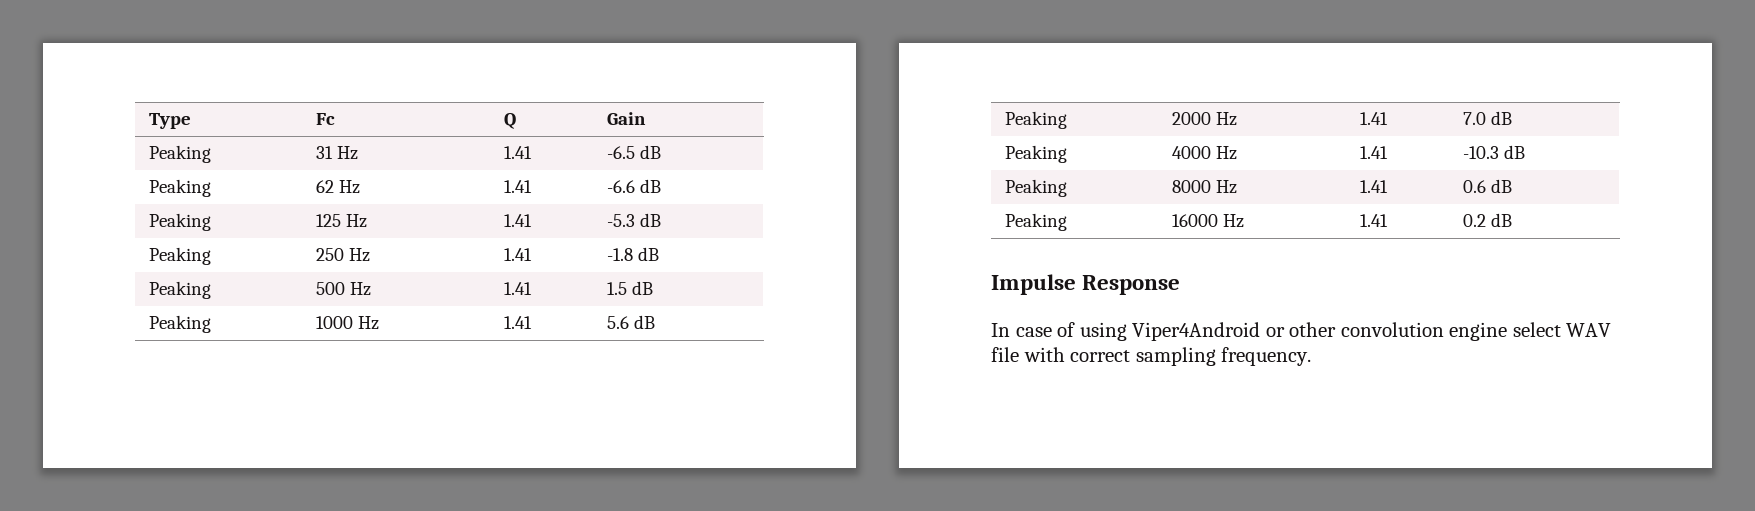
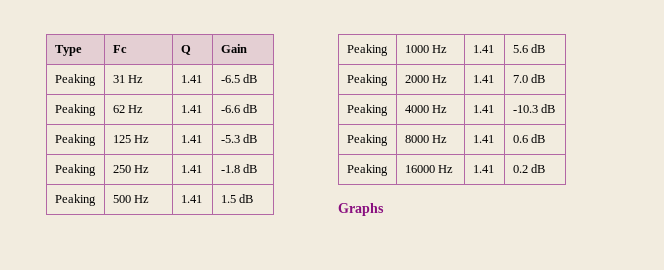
[991,274,1181,295] [991,322,1612,341] [991,347,1312,366] Impulse Response // In case of using Viper4Android or other convolution engine select WAV file with correct sampling frequency. -> [338,203,384,216] Graphs

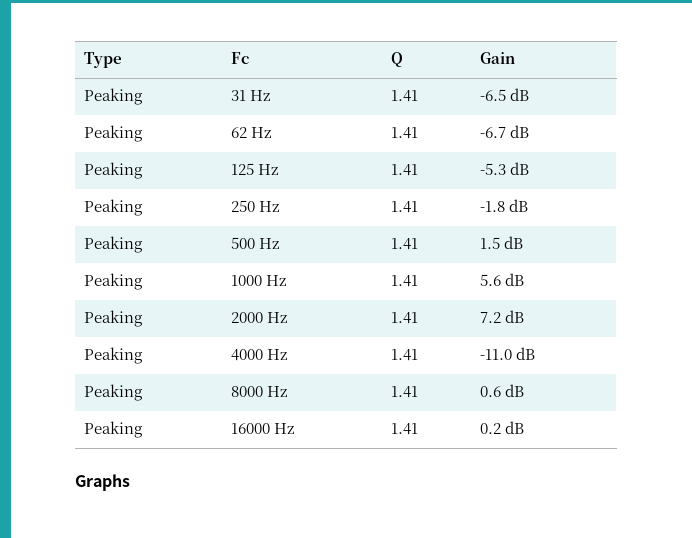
[220,105,240,113] -6.6 -> [480,127,507,138] -6.7
[512,75,528,83] 7.0 -> [480,312,502,323] 7.2
[512,105,538,113] -10.3 -> [480,349,513,360] -11.0

